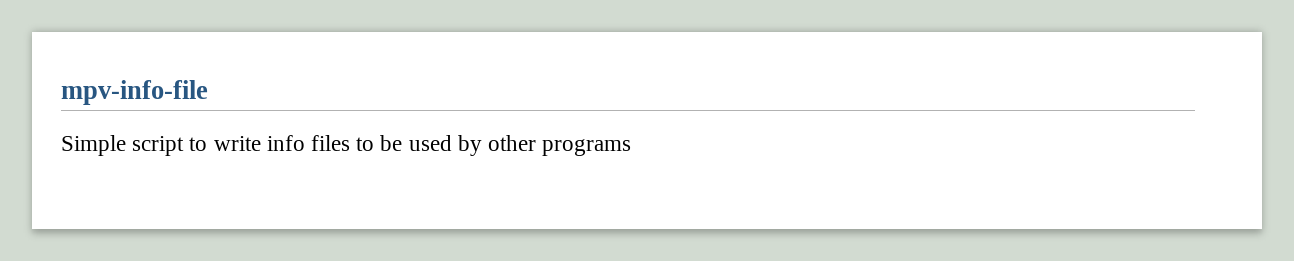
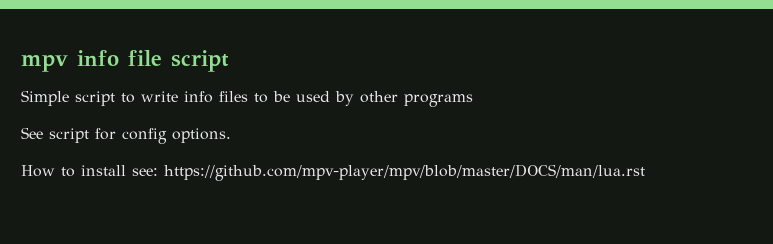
[61,80,208,105] mpv-info-file -> [21,50,229,72] mpv info file script
(632, 147) none -> [21,127,231,144] [21,164,645,181] // See script for config options. // How to install see: https://github.com/mpv-player/mpv/blob/master/DOCS/man/lua.rst

